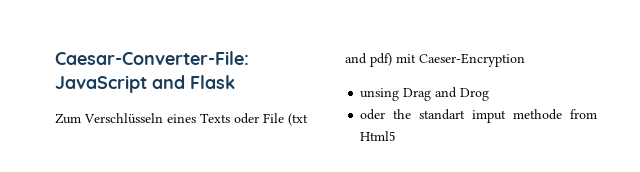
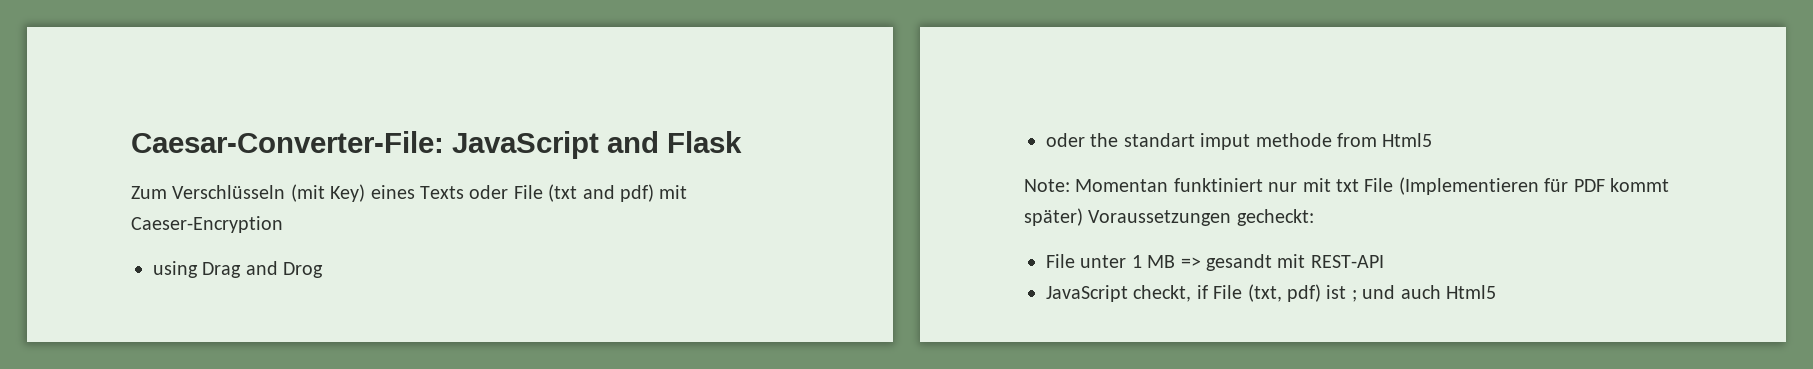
(163, 118) none -> [290,184,366,202] (mit Key)
[360,88,400,101] unsing -> [153,261,198,278] using
(397, 136) none -> [1024,177,1669,195] [1024,208,1314,226] [1046,254,1384,271] [1046,284,1496,302] // Note: Momentan funktiniert nur mit txt File (Implementieren für PDF kommt später) Voraussetzungen gecheckt: // File unter 1 MB => gesandt mit REST-API // JavaScript checkt, if File (txt, pdf) ist ; und auch Html5

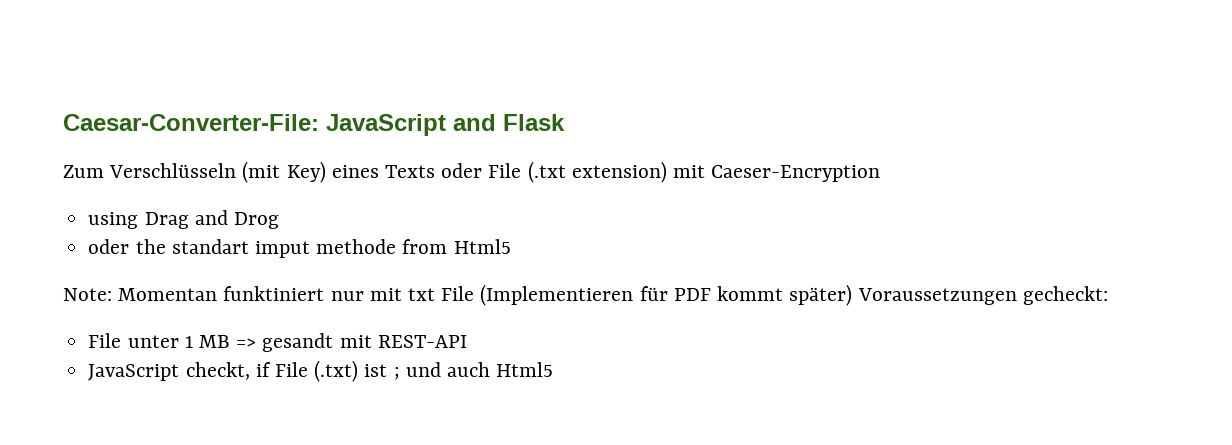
[548,184,654,202] (txt and pdf) -> [527,161,667,183] (.txt extension)
[1247,284,1321,302] (txt, pdf) -> [314,360,359,382] (.txt)

